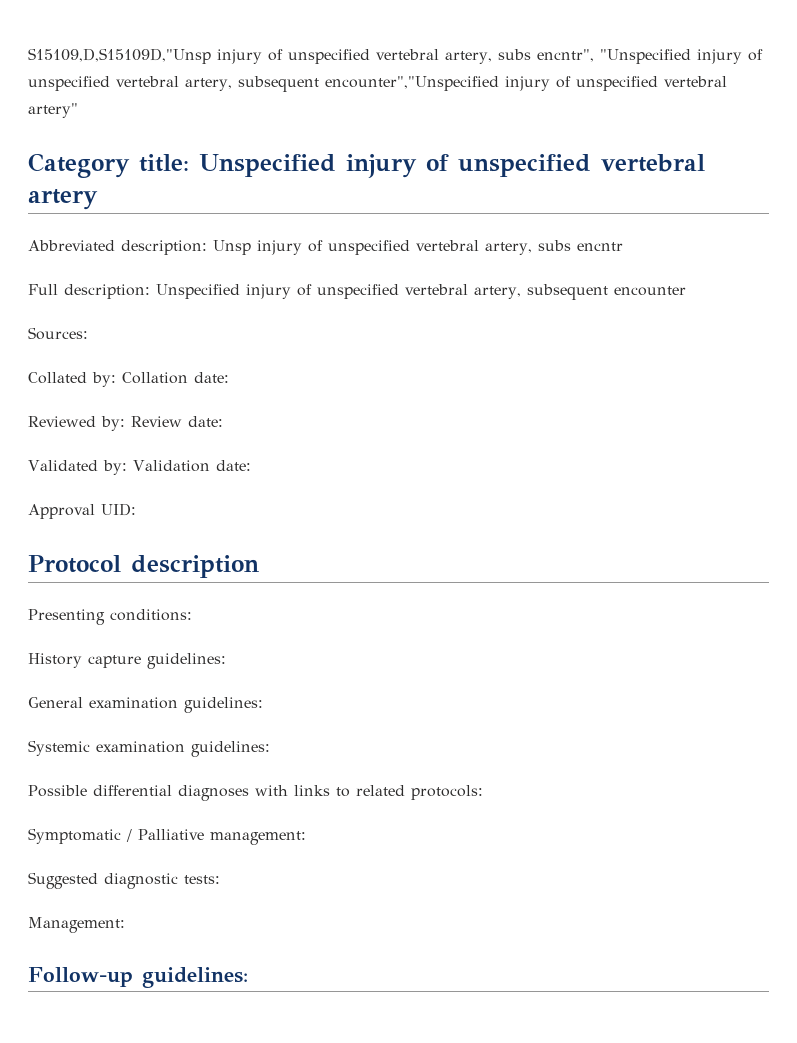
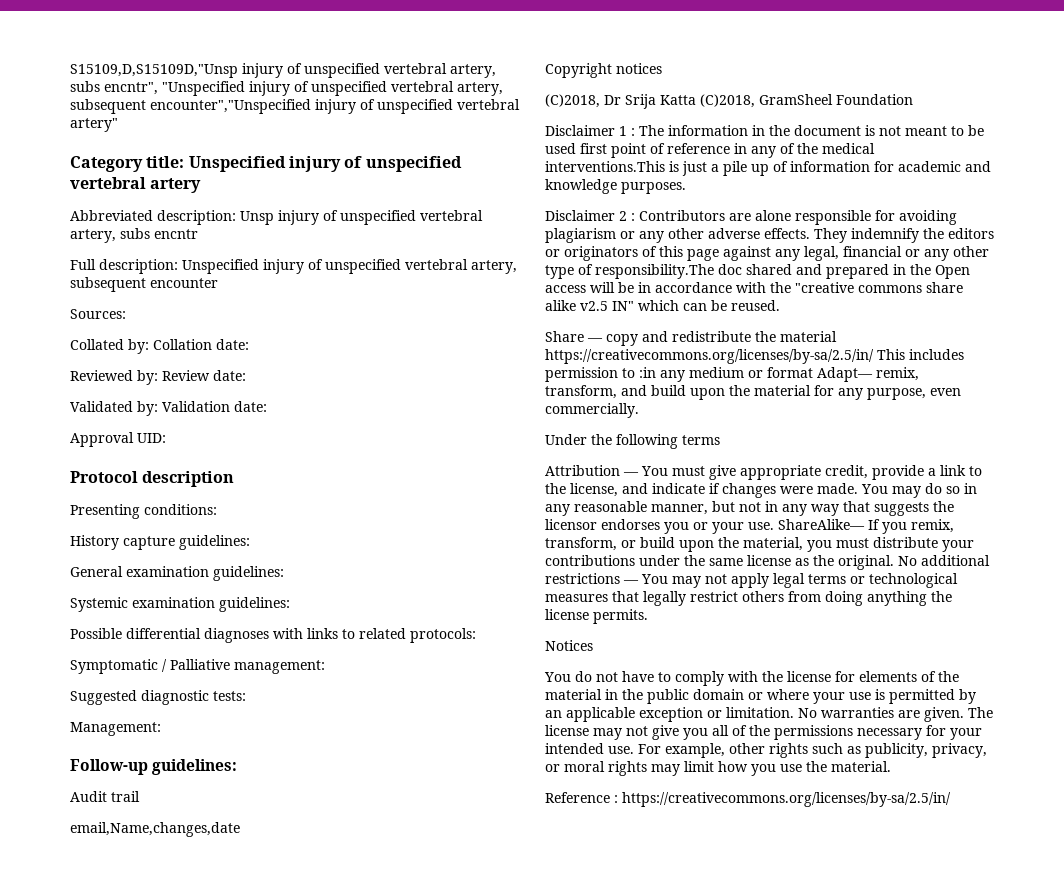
(248, 977) none -> [70,791,140,802] [70,822,240,837] [545,63,662,78] [545,94,913,109] [545,125,984,136] [545,143,875,158] [545,161,991,176] [545,179,686,194] [545,210,957,225] [545,228,994,243] [545,246,989,261] [545,264,970,279] [545,282,963,293] [545,300,780,311] [545,331,837,346] [545,349,964,364] [545,367,919,382] [545,385,961,400] [545,403,639,418] [545,434,720,449] [545,465,982,480] [545,483,977,498] [545,501,954,516] [545,519,954,534] [545,537,974,552] [545,555,990,570] [545,573,958,588] [545,591,952,606] [545,609,648,624] [545,640,593,651] [544,671,959,686] [545,689,976,704] [545,707,993,722] [545,725,982,740] [545,743,987,758] [545,761,891,776] [545,792,951,807] // Audit trail // email,Name,changes,date // Copyright notices // (C)2018, Dr Srija Katta (C)2018, GramSheel Foundation // Disclaimer 1 : The information in the document is not meant to be used first point of reference in any of the medical interventions.This is just a pile up of information for academic and knowledge purposes. // Disclaimer 2 : Contributors are alone responsible for avoiding plagiarism or any other adverse effects. They indemnify the editors or originators of this page against any legal, financial or any other type of responsibility.The doc shared and prepared in the Open access will be in accordance with the "creative commons share alike v2.5 IN" which can be reused. // Share — copy and redistribute the material https://creativecommons.org/licenses/by-sa/2.5/in/ This includes permission to :in any medium or format Adapt— remix, transform, and build upon the material for any purpose, even commercially. // Under the following terms // Attribution — You must give appropriate credit, provide a link to the license, and indicate if changes were made. You may do so in any reasonable manner, but not in any way that suggests the licensor endorses you or your use. ShareAlike— If you remix, transform, or build upon the material, you must distribute your contributions under the same license as the original. No additional restrictions — You may not apply legal terms or technological measures that legally restrict others from doing anything the license permits. // Notices // You do not have to comply with the license for elements of the material in the public domain or where your use is permitted by an applicable exception or limitation. No warranties are given. The license may not give you all of the permissions necessary for your intended use. For example, other rights such as publicity, privacy, or moral rights may limit how you use the material. // Reference : https://creativecommons.org/licenses/by-sa/2.5/in/

